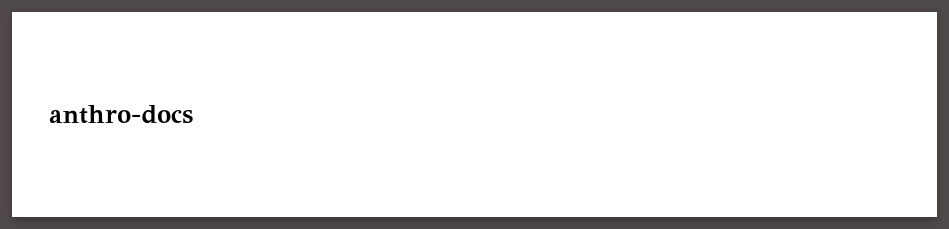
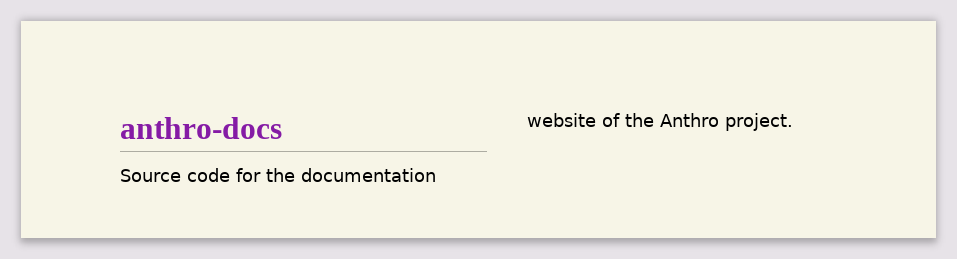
(193, 114) none -> [120,168,436,182] [527,113,793,131] // Source code for the documentation website of the Anthro project.

